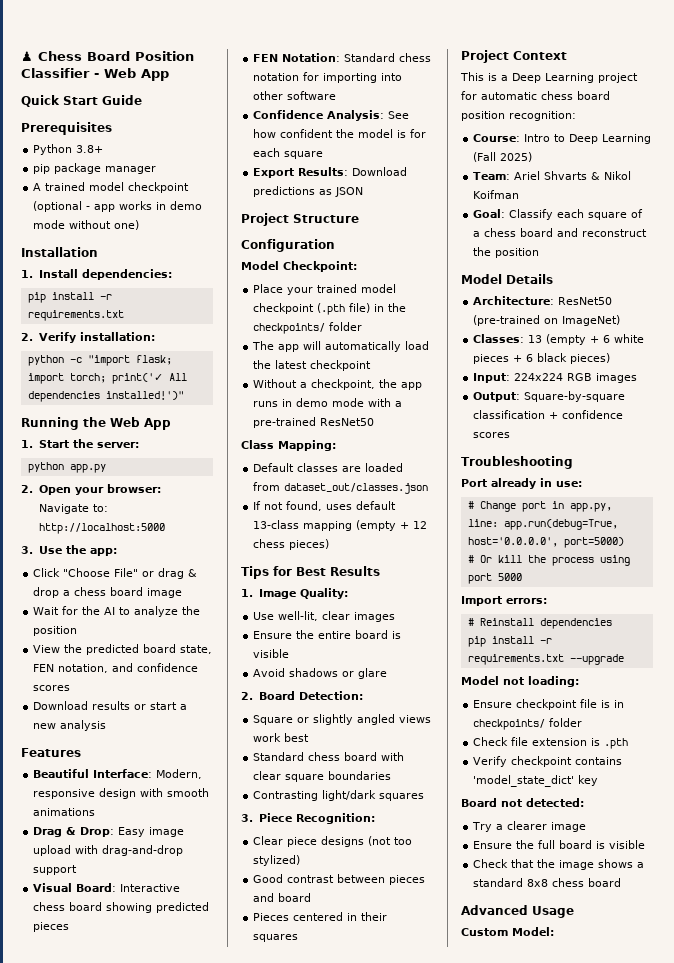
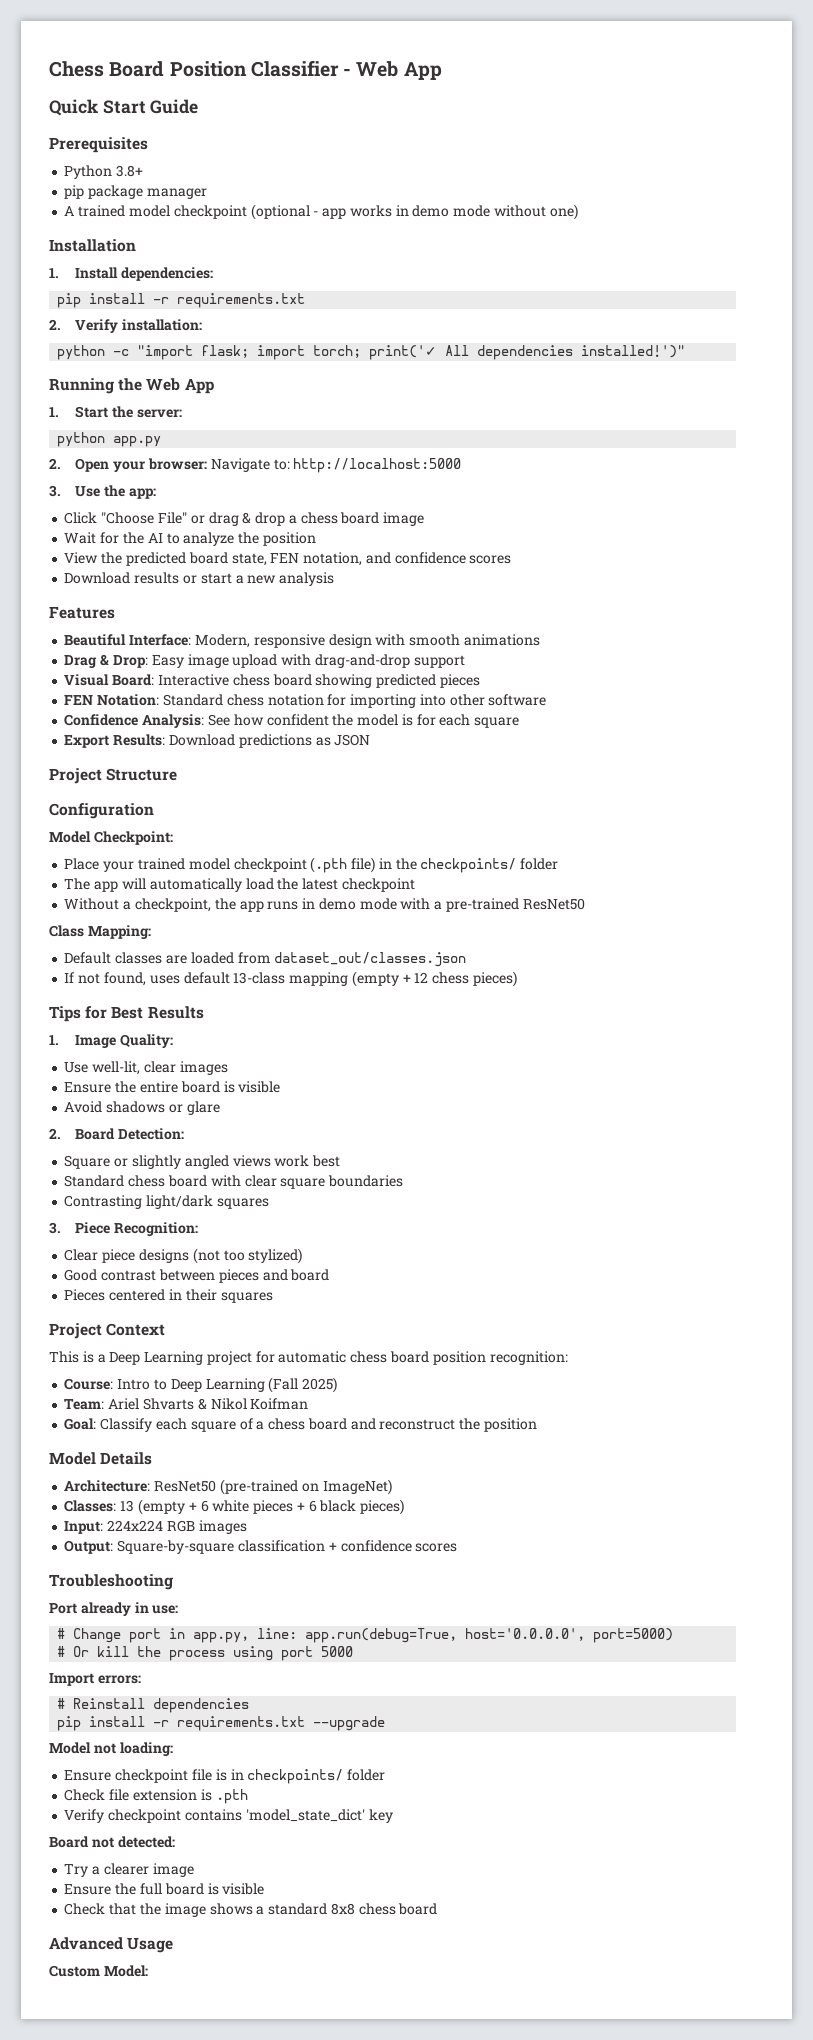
[21,51,33,61] ♟ -> (49, 69) none

